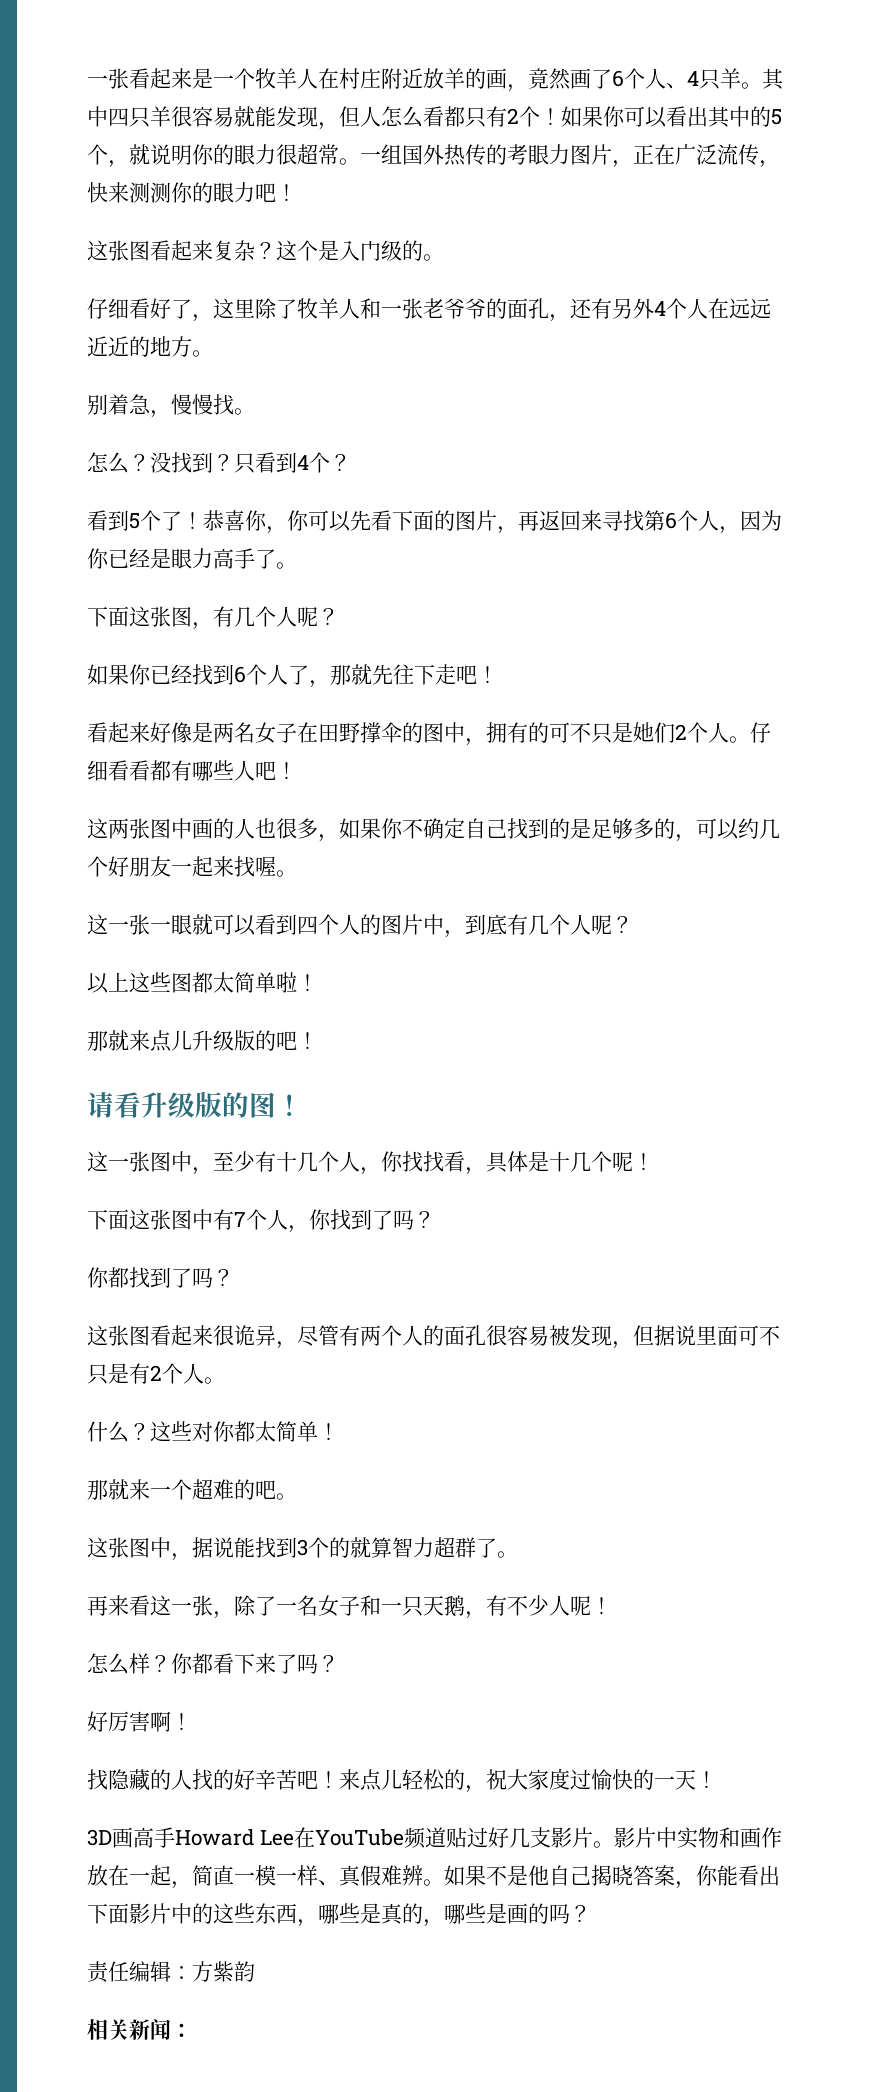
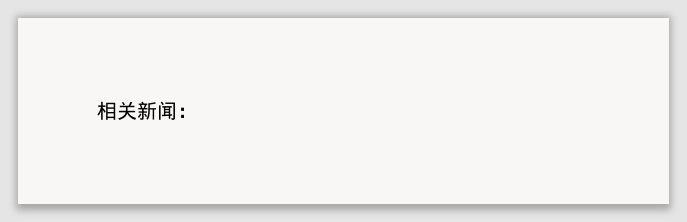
[87,68,784,92] [87,106,782,130] [87,144,780,168] [87,182,297,203] [87,240,444,261] [87,298,771,322] [87,336,213,357] [87,394,255,418] [87,452,351,474] [87,510,782,534] [87,548,297,569] [87,606,339,630] [87,664,498,688] [87,722,771,746] [87,760,297,781] [87,818,780,842] [87,856,297,877] [87,914,633,938] [87,972,318,994] [87,1030,318,1052] [87,1092,303,1118] [87,1151,654,1175] [87,1209,435,1233] [87,1267,234,1288] [87,1325,780,1349] [87,1363,225,1385] [87,1421,339,1443] [87,1479,297,1500] [87,1537,518,1561] [87,1595,612,1619] [87,1653,339,1675] [87,1711,192,1732] [87,1768,717,1793] [87,1827,782,1849] [87,1865,780,1889] [87,1903,591,1927] [87,1961,255,1983] 一张看起来是一个牧羊人在村庄附近放羊的画，竟然画了6个人、4只羊。其中四只羊很容易就能发现，但人怎么看都只有2个！如果你可以看出其中的5个，就说明你的眼力很超常。一组国外热传的考眼力图片，正在广泛流传，快来测测你的眼力吧！ // 这张图看起来复杂？这个是入门级的。 // 仔细看好了，这里除了牧羊人和一张老爷爷的面孔，还有另外4个人在远远近近的地方。 // 别着急，慢慢找。 // 怎么？没找到？只看到4个？ // 看到5个了！恭喜你，你可以先看下面的图片，再返回来寻找第6个人，因为你已经是眼力高手了。 // 下面这张图，有几个人呢？ // 如果你已经找到6个人了，那就先往下走吧！ // 看起来好像是两名女子在田野撑伞的图中，拥有的可不只是她们2个人。仔细看看都有哪些人吧！ // 这两张图中画的人也很多，如果你不确定自己找到的是足够多的，可以约几个好朋友一起来找喔。 // 这一张一眼就可以看到四个人的图片中，到底有几个人呢？ // 以上这些图都太简单啦！ // 那就来点儿升级版的吧！ // 请看升级版的图！ // 这一张图中，至少有十几个人，你找找看，具体是十几个呢！ // 下面这张图中有7个人，你找到了吗？ // 你都找到了吗？ // 这张图看起来很诡异，尽管有两个人的面孔很容易被发现，但据说里面可不只是有2个人。 // 什么？这些对你都太简单！ // 那就来一个超难的吧。 // 这张图中，据说能找到3个的就算智力超群了。 // 再来看这一张，除了一名女子和一只天鹅，有不少人呢！ // 怎么样？你都看下来了吗？ // 好厉害啊！ // 找隐藏的人找的好辛苦吧！来点儿轻松的，祝大家度过愉快的一天！ // 3D画高手Howard Lee在YouTube频道贴过好几支影片。影片中实物和画作放在一起，简直一模一样、真假难辨。如果不是他自己揭晓答案，你能看出下面影片中的这些东西，哪些是真的，哪些是画的吗？ // 责任编辑：方紫韵 // -> (97, 110) none

